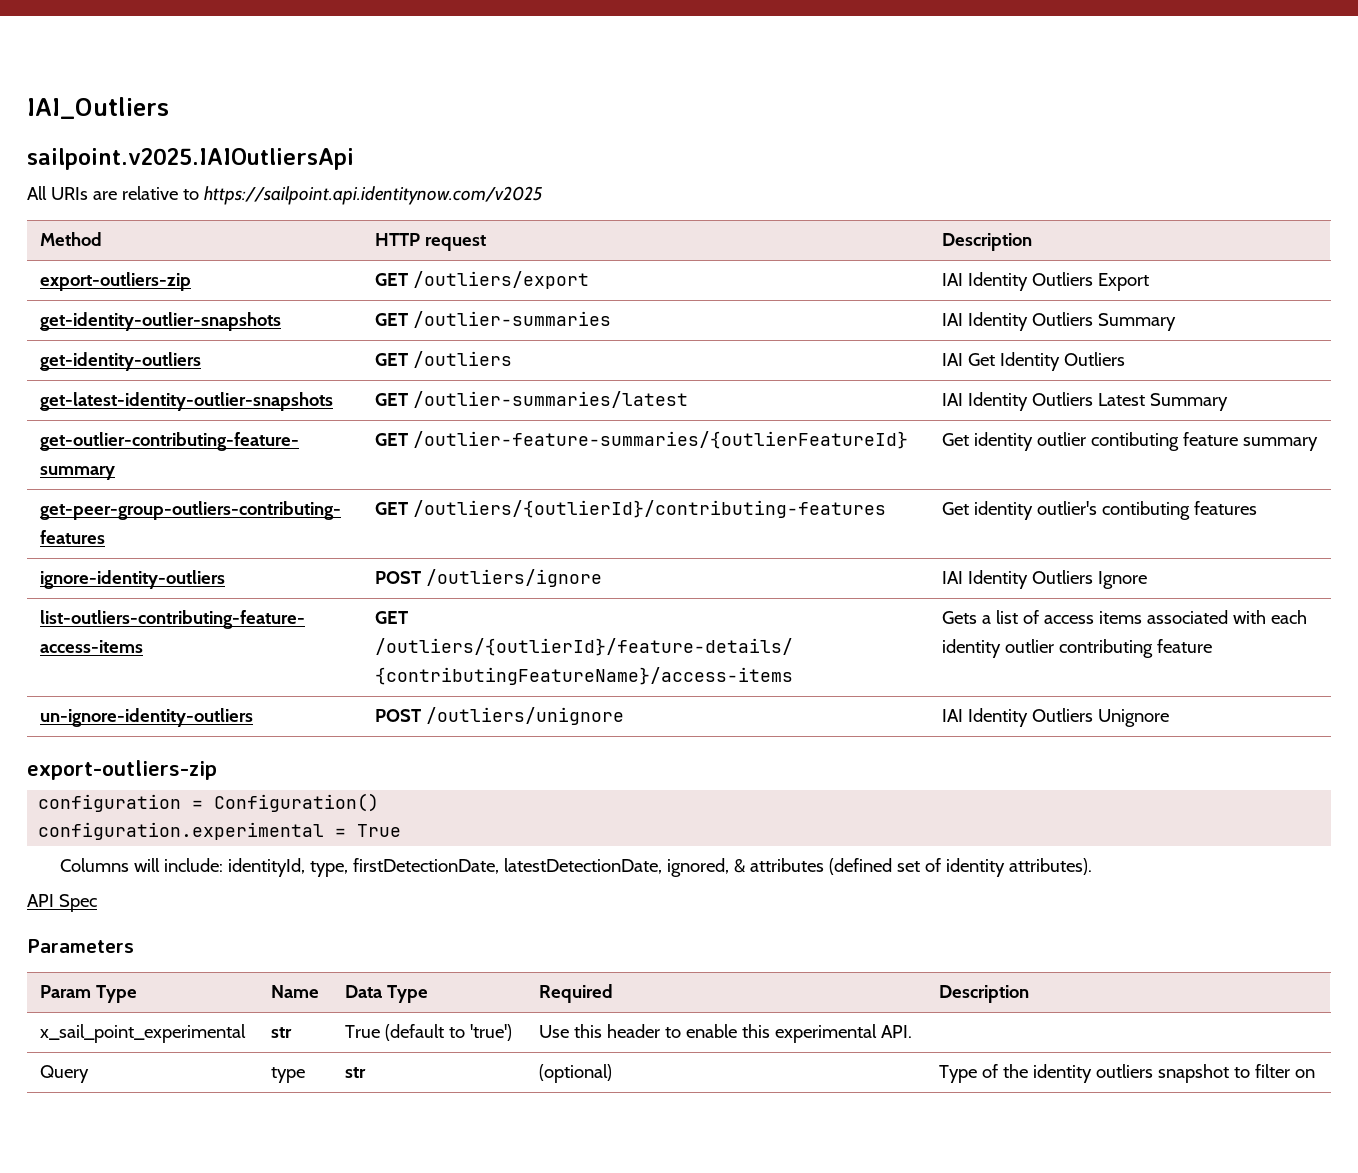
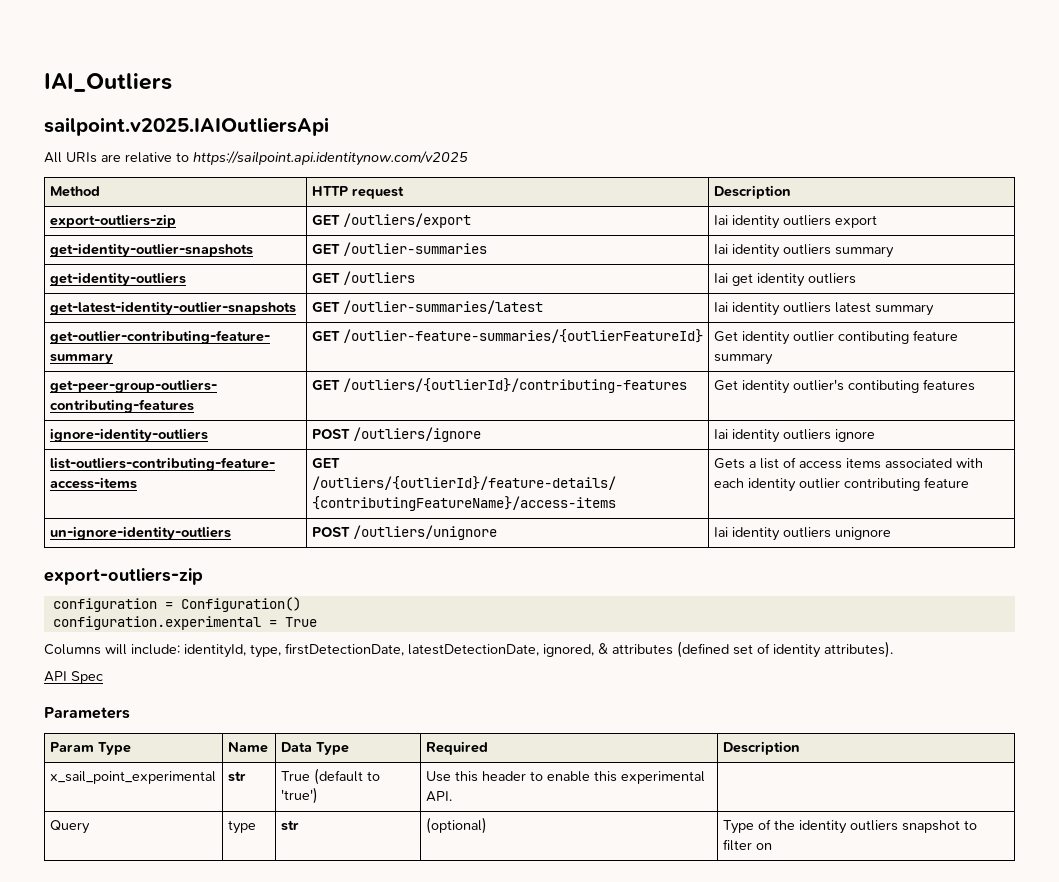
[941,272,1149,291] IAI Identity Outliers Export -> [713,215,877,229] Iai identity outliers export
[941,312,1176,331] IAI Identity Outliers Summary -> [713,244,894,258] Iai identity outliers summary
[941,352,1125,371] IAI Get Identity Outliers -> [713,273,856,287] Iai get identity outliers
[941,392,1228,411] IAI Identity Outliers Latest Summary -> [713,302,934,316] Iai identity outliers latest summary
[941,570,1147,589] IAI Identity Outliers Ignore -> [713,429,875,443] Iai identity outliers ignore
[941,708,1169,727] IAI Identity Outliers Unignore -> [713,527,891,541] Iai identity outliers unignore

